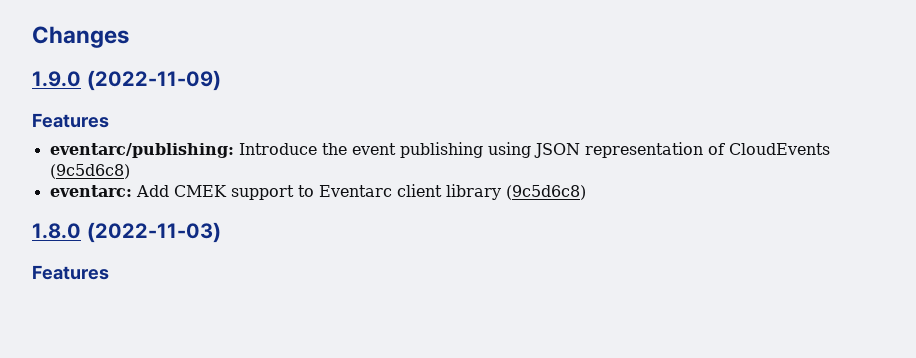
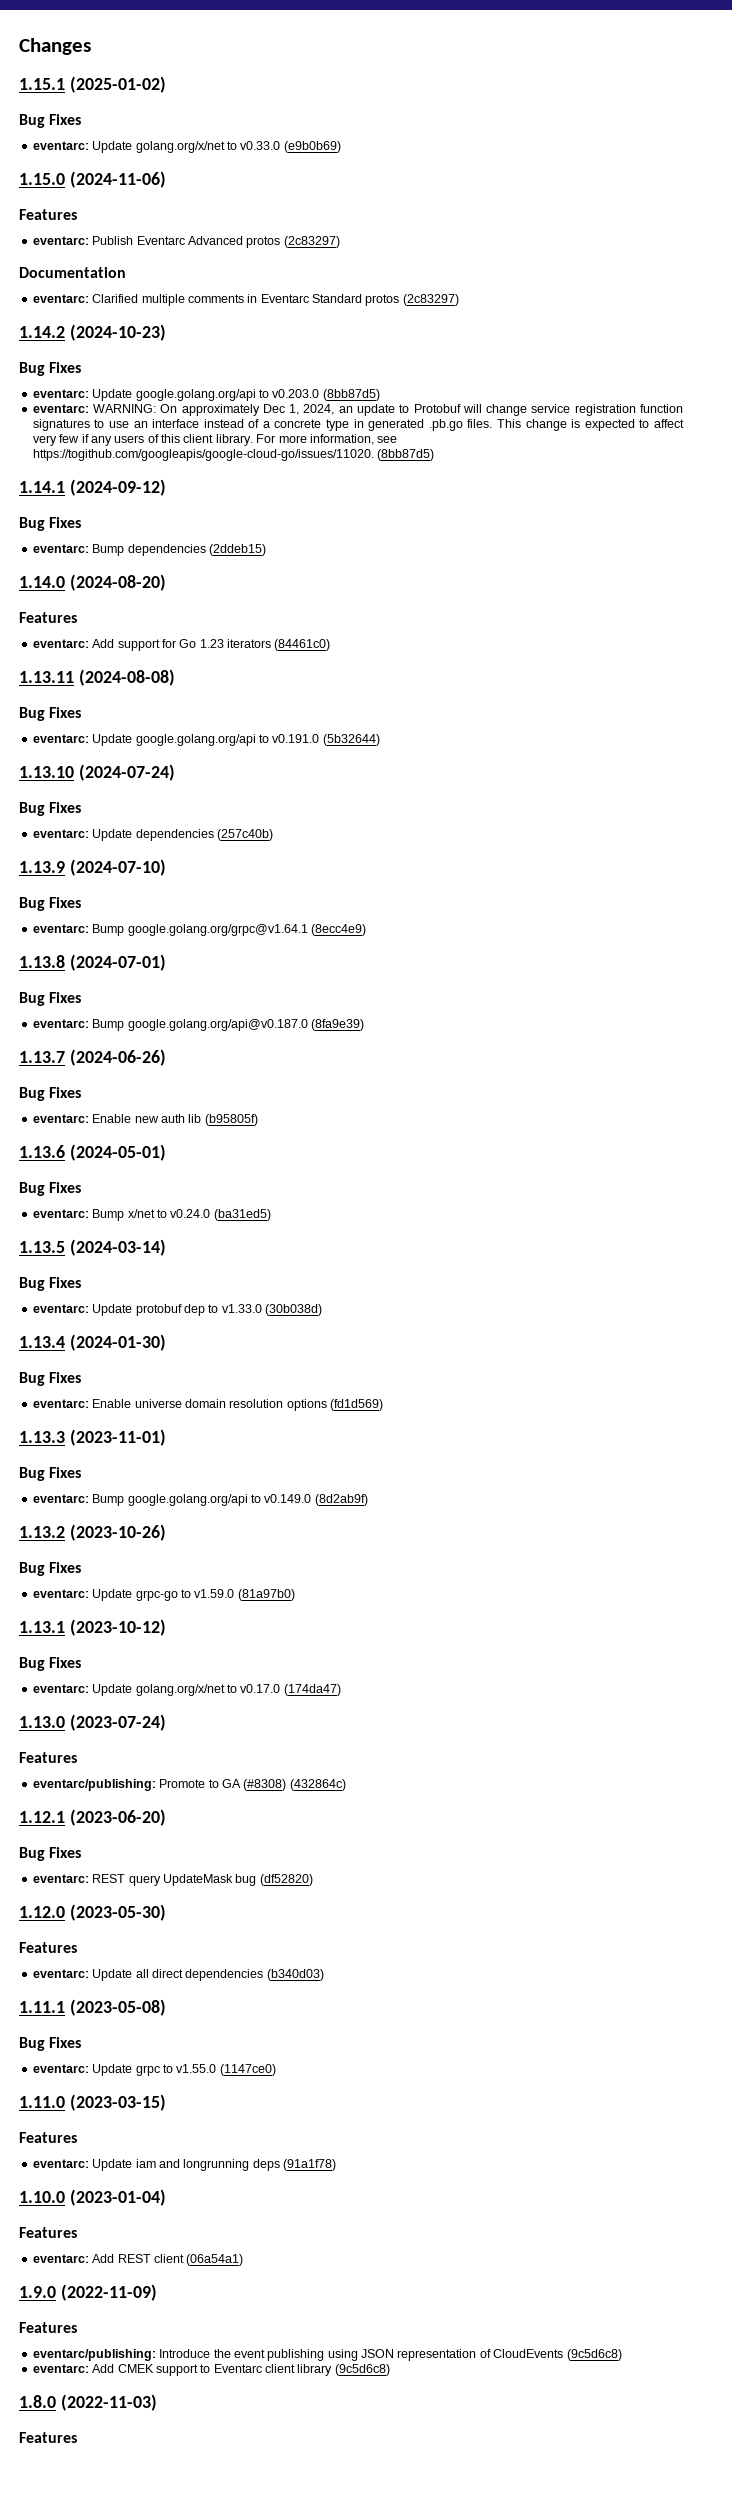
(129, 37) none -> [19,76,166,93] [19,114,82,128] [32,141,341,153] [19,171,166,188] [19,209,77,220] [32,236,340,248] [19,267,126,278] [32,294,459,306] [19,324,166,341] [19,362,82,376] [32,389,380,401] [32,404,684,416] [32,419,685,431] [32,434,398,446] [32,449,435,461] [19,479,166,496] [19,517,82,531] [32,544,266,556] [19,574,166,591] [19,612,77,623] [32,639,331,651] [19,669,175,686] [19,707,82,721] [32,734,380,746] [19,764,175,781] [19,802,82,816] [32,829,273,841] [19,859,166,876] [19,897,82,911] [32,924,366,936] [19,954,166,971] [19,992,82,1006] [32,1019,364,1031] [19,1049,166,1066] [19,1087,82,1101] [32,1114,258,1126] [19,1144,166,1161] [19,1182,82,1196] [32,1209,271,1221] [19,1239,166,1256] [19,1277,82,1291] [32,1304,322,1316] [19,1334,166,1351] [19,1372,82,1386] [32,1399,383,1411] [19,1429,166,1446] [19,1467,82,1481] [32,1494,368,1506] [19,1524,166,1541] [19,1562,82,1576] [32,1589,295,1601] [19,1619,166,1636] [19,1657,82,1671] [32,1684,341,1696] [19,1714,166,1731] [19,1752,77,1763] [32,1779,346,1791] [19,1809,166,1826] [19,1847,82,1861] [32,1874,313,1886] [19,1904,166,1921] [19,1942,77,1953] [32,1969,324,1981] [19,1999,166,2016] [19,2037,82,2051] [32,2064,276,2076] [19,2094,166,2111] [19,2132,77,2143] [32,2159,336,2171] [19,2189,166,2206] [19,2227,77,2238] [32,2254,244,2266] // 1.15.1 (2025-01-02) // Bug Fixes // eventarc: Update golang.org/x/net to v0.33.0 (e9b0b69) // 1.15.0 (2024-11-06) // Features // eventarc: Publish Eventarc Advanced protos (2c83297) // Documentation // eventarc: Clarified multiple comments in Eventarc Standard protos (2c83297) // 1.14.2 (2024-10-23) // Bug Fixes // eventarc: Update google.golang.org/api to v0.203.0 (8bb87d5) // eventarc: WARNING: On approximately Dec 1, 2024, an update to Protobuf will change service registration function signatures to use an interface instead of a concrete type in generated .pb.go files. This change is expected to affect very few if any users of this client library. For more information, see https://togithub.com/googleapis/google-cloud-go/issues/11020. (8bb87d5) // 1.14.1 (2024-09-12) // Bug Fixes // eventarc: Bump dependencies (2ddeb15) // 1.14.0 (2024-08-20) // Features // eventarc: Add support for Go 1.23 iterators (84461c0) // 1.13.11 (2024-08-08) // Bug Fixes // eventarc: Update google.golang.org/api to v0.191.0 (5b32644) // 1.13.10 (2024-07-24) // Bug Fixes // eventarc: Update dependencies (257c40b) // 1.13.9 (2024-07-10) // Bug Fixes // eventarc: Bump google.golang.org/grpc@v1.64.1 (8ecc4e9) // 1.13.8 (2024-07-01) // Bug Fixes // eventarc: Bump google.golang.org/api@v0.187.0 (8fa9e39) // 1.13.7 (2024-06-26) // Bug Fixes // eventarc: Enable new auth lib (b95805f) // 1.13.6 (2024-05-01) // Bug Fixes // eventarc: Bump x/net to v0.24.0 (ba31ed5) // 1.13.5 (2024-03-14) // Bug Fixes // eventarc: Update protobuf dep to v1.33.0 (30b038d) // 1.13.4 (2024-01-30) // Bug Fixes // eventarc: Enable universe domain resolution options (fd1d569) // 1.13.3 (2023-11-01) // Bug Fixes // eventarc: Bump google.golang.org/api to v0.149.0 (8d2ab9f) // 1.13.2 (2023-10-26) // Bug Fixes // eventarc: Update grpc-go to v1.59.0 (81a97b0) // 1.13.1 (2023-10-12) // Bug Fixes // eventarc: Update golang.org/x/net to v0.17.0 (174da47) // 1.13.0 (2023-07-24) // Features // eventarc/publishing: Promote to GA (#8308) (432864c) // 1.12.1 (2023-06-20) // Bug Fixes // eventarc: REST query UpdateMask bug (df52820) // 1.12.0 (2023-05-30) // Features // eventarc: Update all direct dependencies (b340d03) // 1.11.1 (2023-05-08) // Bug Fixes // eventarc: Update grpc to v1.55.0 (1147ce0) // 1.11.0 (2023-03-15) // Features // eventarc: Update iam and longrunning deps (91a1f78) // 1.10.0 (2023-01-04) // Features // eventarc: Add REST client (06a54a1)

